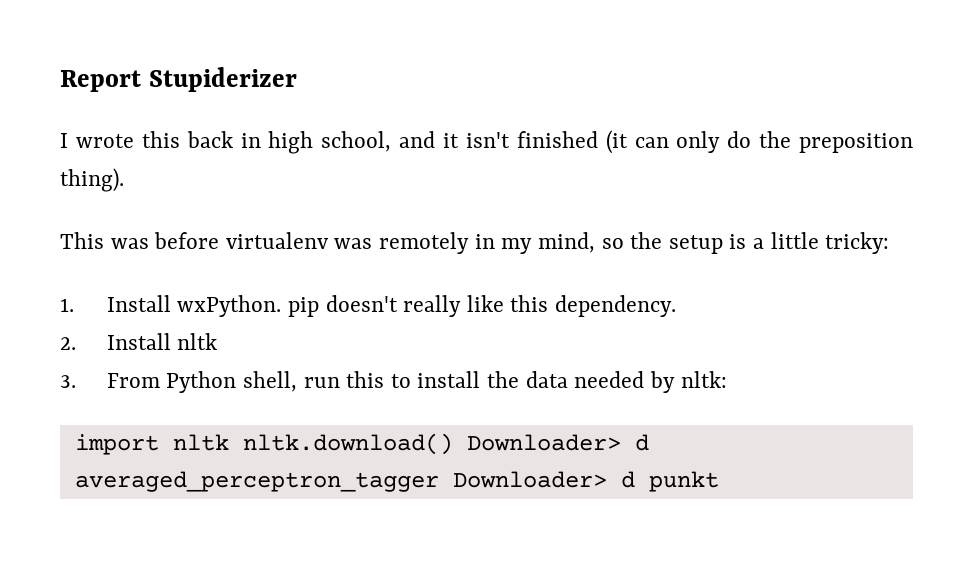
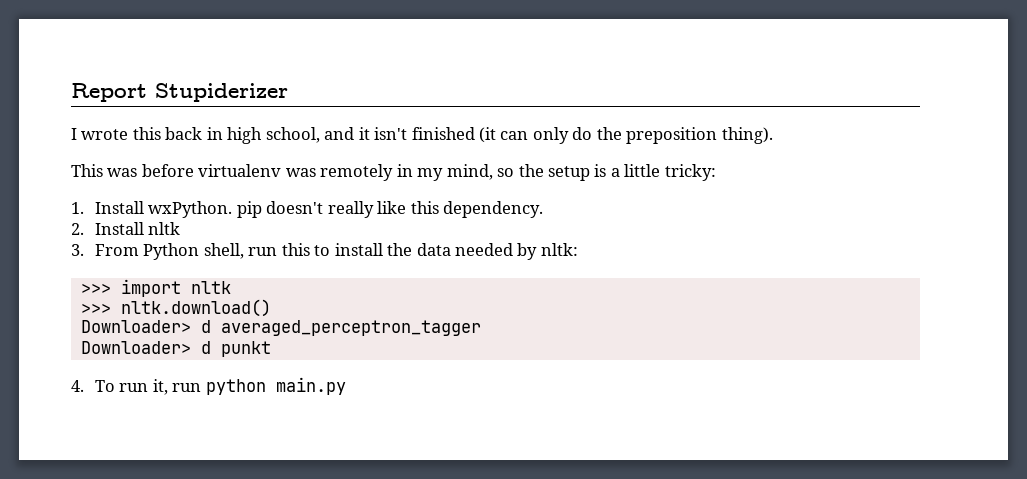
(727, 379) none -> [80,283,111,294] >>>
(229, 442) none -> [80,303,111,314] // >>>
(453, 444) none -> (271, 308) //
(439, 481) none -> (481, 328) //
(719, 481) none -> [71,377,346,395] // 4. To run it, run python main.py

